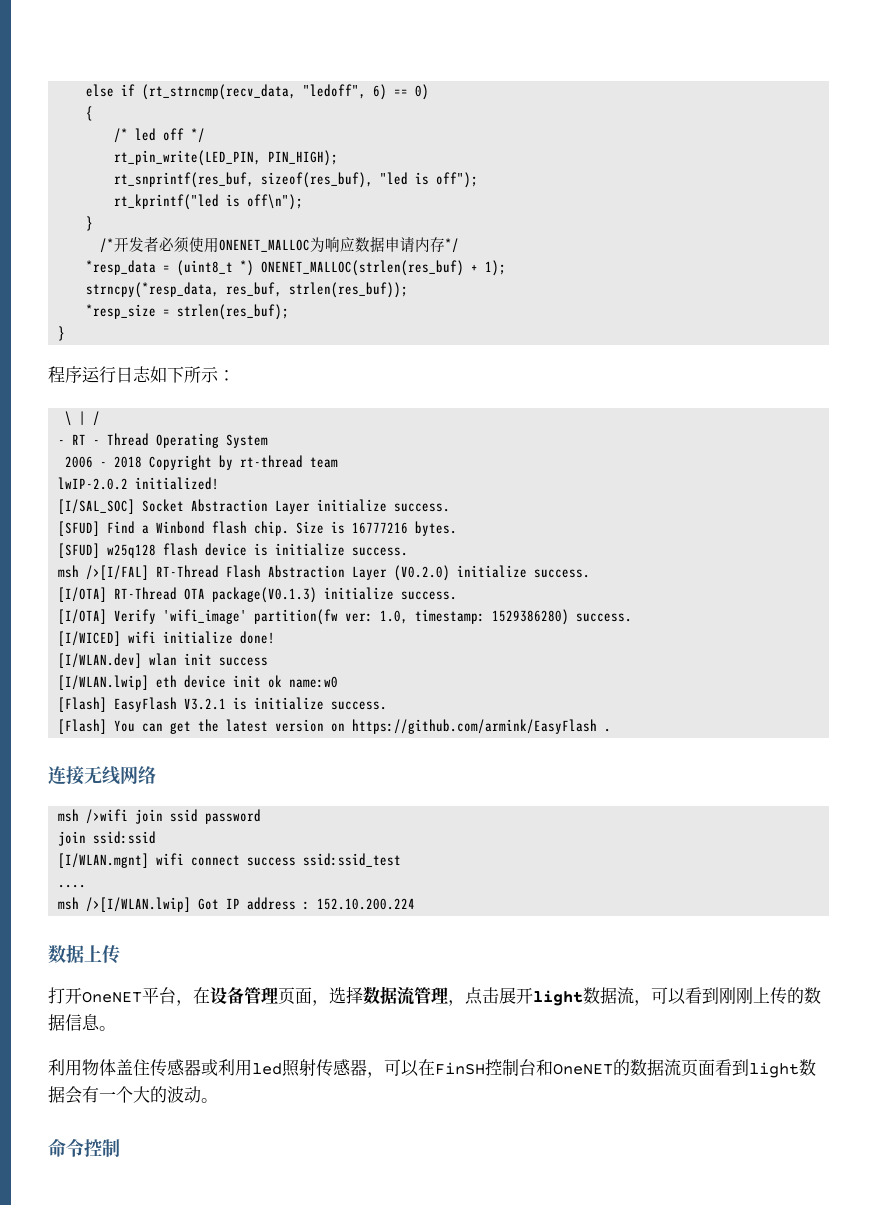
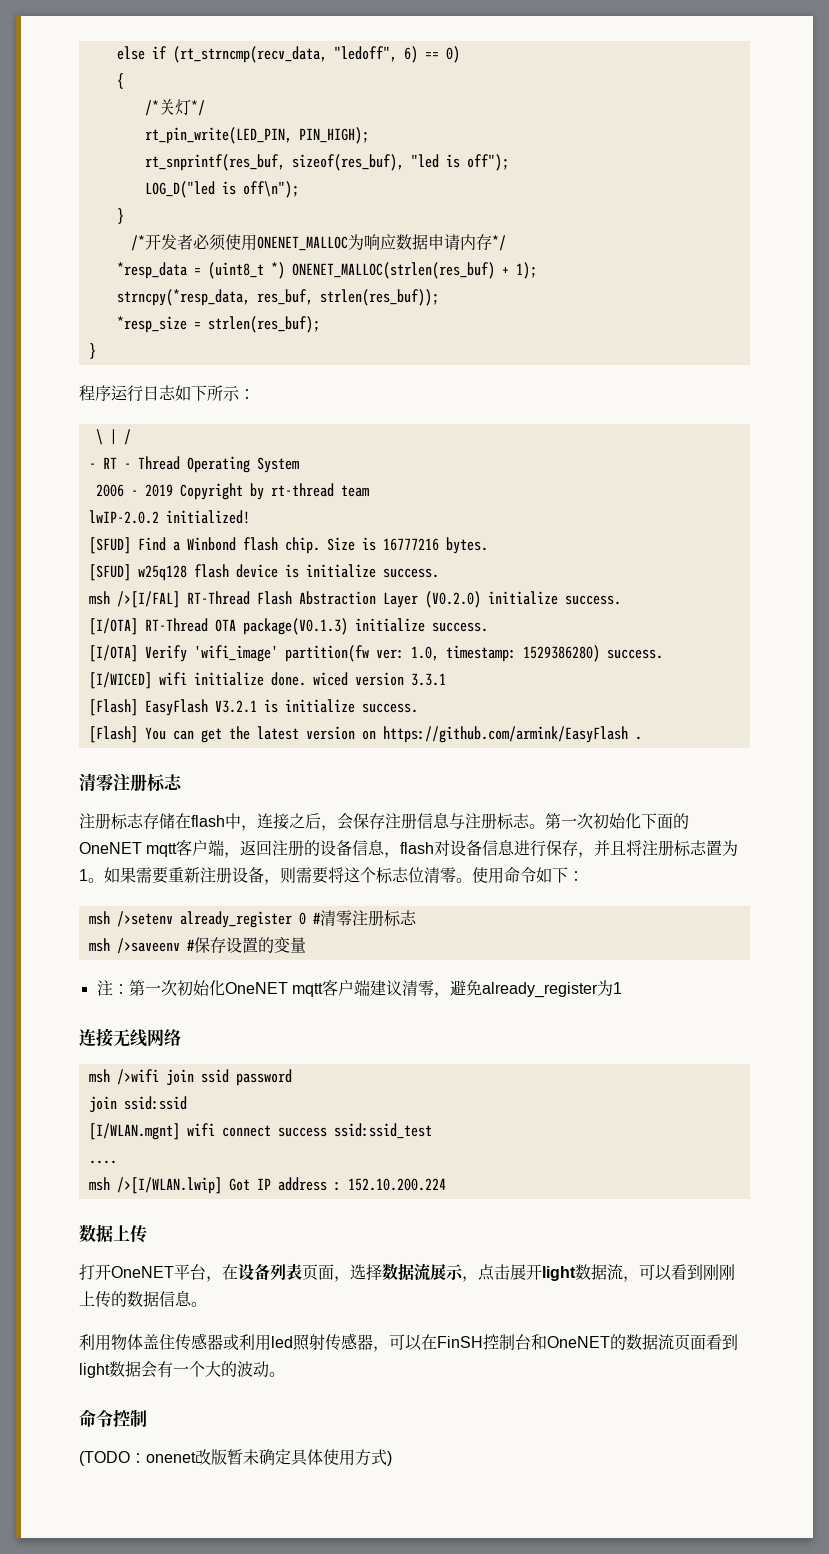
[135,128,185,141] led off -> [158,99,191,115] 关灯
[114,194,220,210] rt_kprintf("led -> [144,181,215,198] LOG_D("led
[114,456,143,468] 2018 -> [144,484,173,497] 2019
[58,499,451,514] // [I/SAL_SOC] Socket Abstraction Layer initialize success. -> (250, 517) none
[240,631,276,644] [58,653,269,668] [58,675,339,690] done! // [I/WLAN.dev] wlan init success // [I/WLAN.lwip] eth device init ok name:w0 -> [270,672,446,686] done. wiced version 3.3.1
(612, 730) none -> [79,773,183,792] [79,813,689,831] [79,839,739,858] [79,867,584,885] [88,910,417,928] [88,937,306,954] [96,979,622,998] // 清零注册标志 // 注册标志存储在flash中，连接之后，会保存注册信息与注册标志。第一次初始化下面的OneNET mqtt客户端，返回注册的设备信息，flash对设备信息进行保存，并且将注册标志置为1。如果需要重新注册设备，则需要将这个标志位清零。使用命令如下： // msh />setenv already_register 0 #清零注册标志 // msh />saveenv #保存设置的变量 // 注：第一次初始化OneNET mqtt客户端建议清零，避免already_register为1
[244,987,278,1004] 管理 -> [270,1263,302,1281] 列表
[414,987,448,1004] 管理 -> [430,1264,463,1281] 展示
(120, 1148) none -> [79,1449,392,1466] // (TODO：onenet改版暂未确定具体使用方式)

